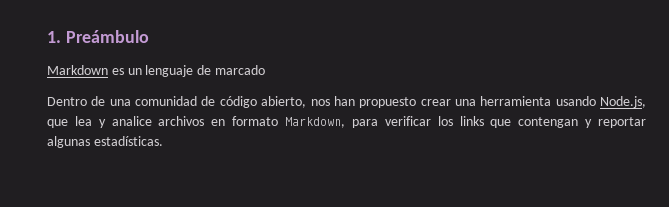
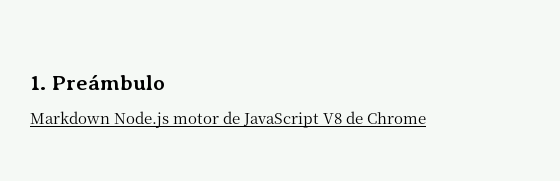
[111,65,265,77] [47,96,646,108] [47,116,646,128] [47,136,163,148] es un lenguaje de marcado // Dentro de una comunidad de código abierto, nos han propuesto crear una herramienta usando Node.js, que lea y analice archivos en formato Markdown, para verificar los links que contengan y reportar algunas estadísticas. -> [114,111,427,128] Node.js motor de JavaScript V8 de Chrome

